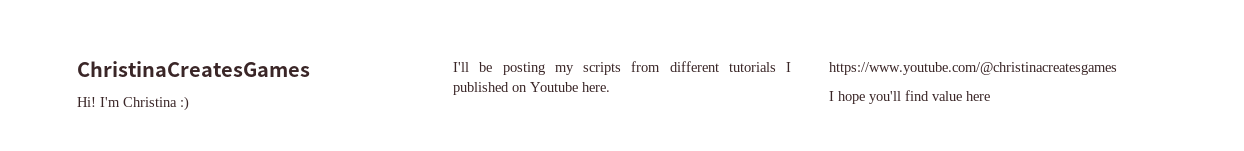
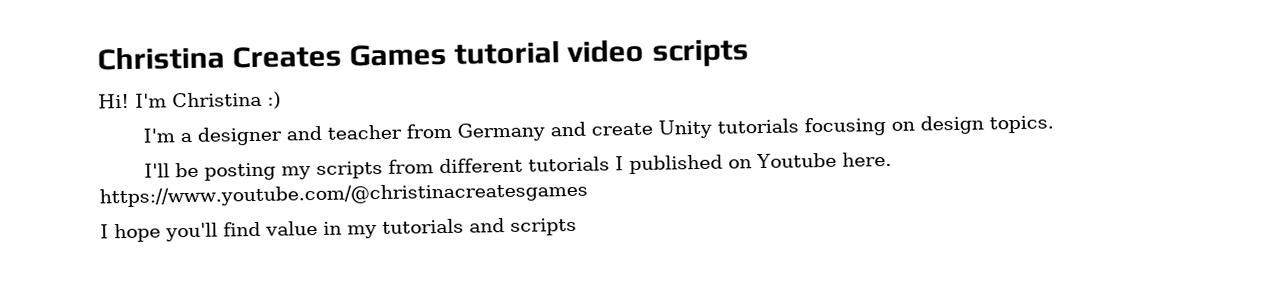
[77,61,310,77] [77,96,189,111] ChristinaCreatesGames // Hi! I'm Christina :) -> [97,39,749,71] [98,91,281,109] [142,115,1054,146] Christina Creates Games tutorial video scripts // Hi! I'm Christina :) // I'm a designer and teacher from Germany and create Unity tutorials focusing on design topics.
[966,91,990,101] here -> [323,217,577,239] in my tutorials and scripts

